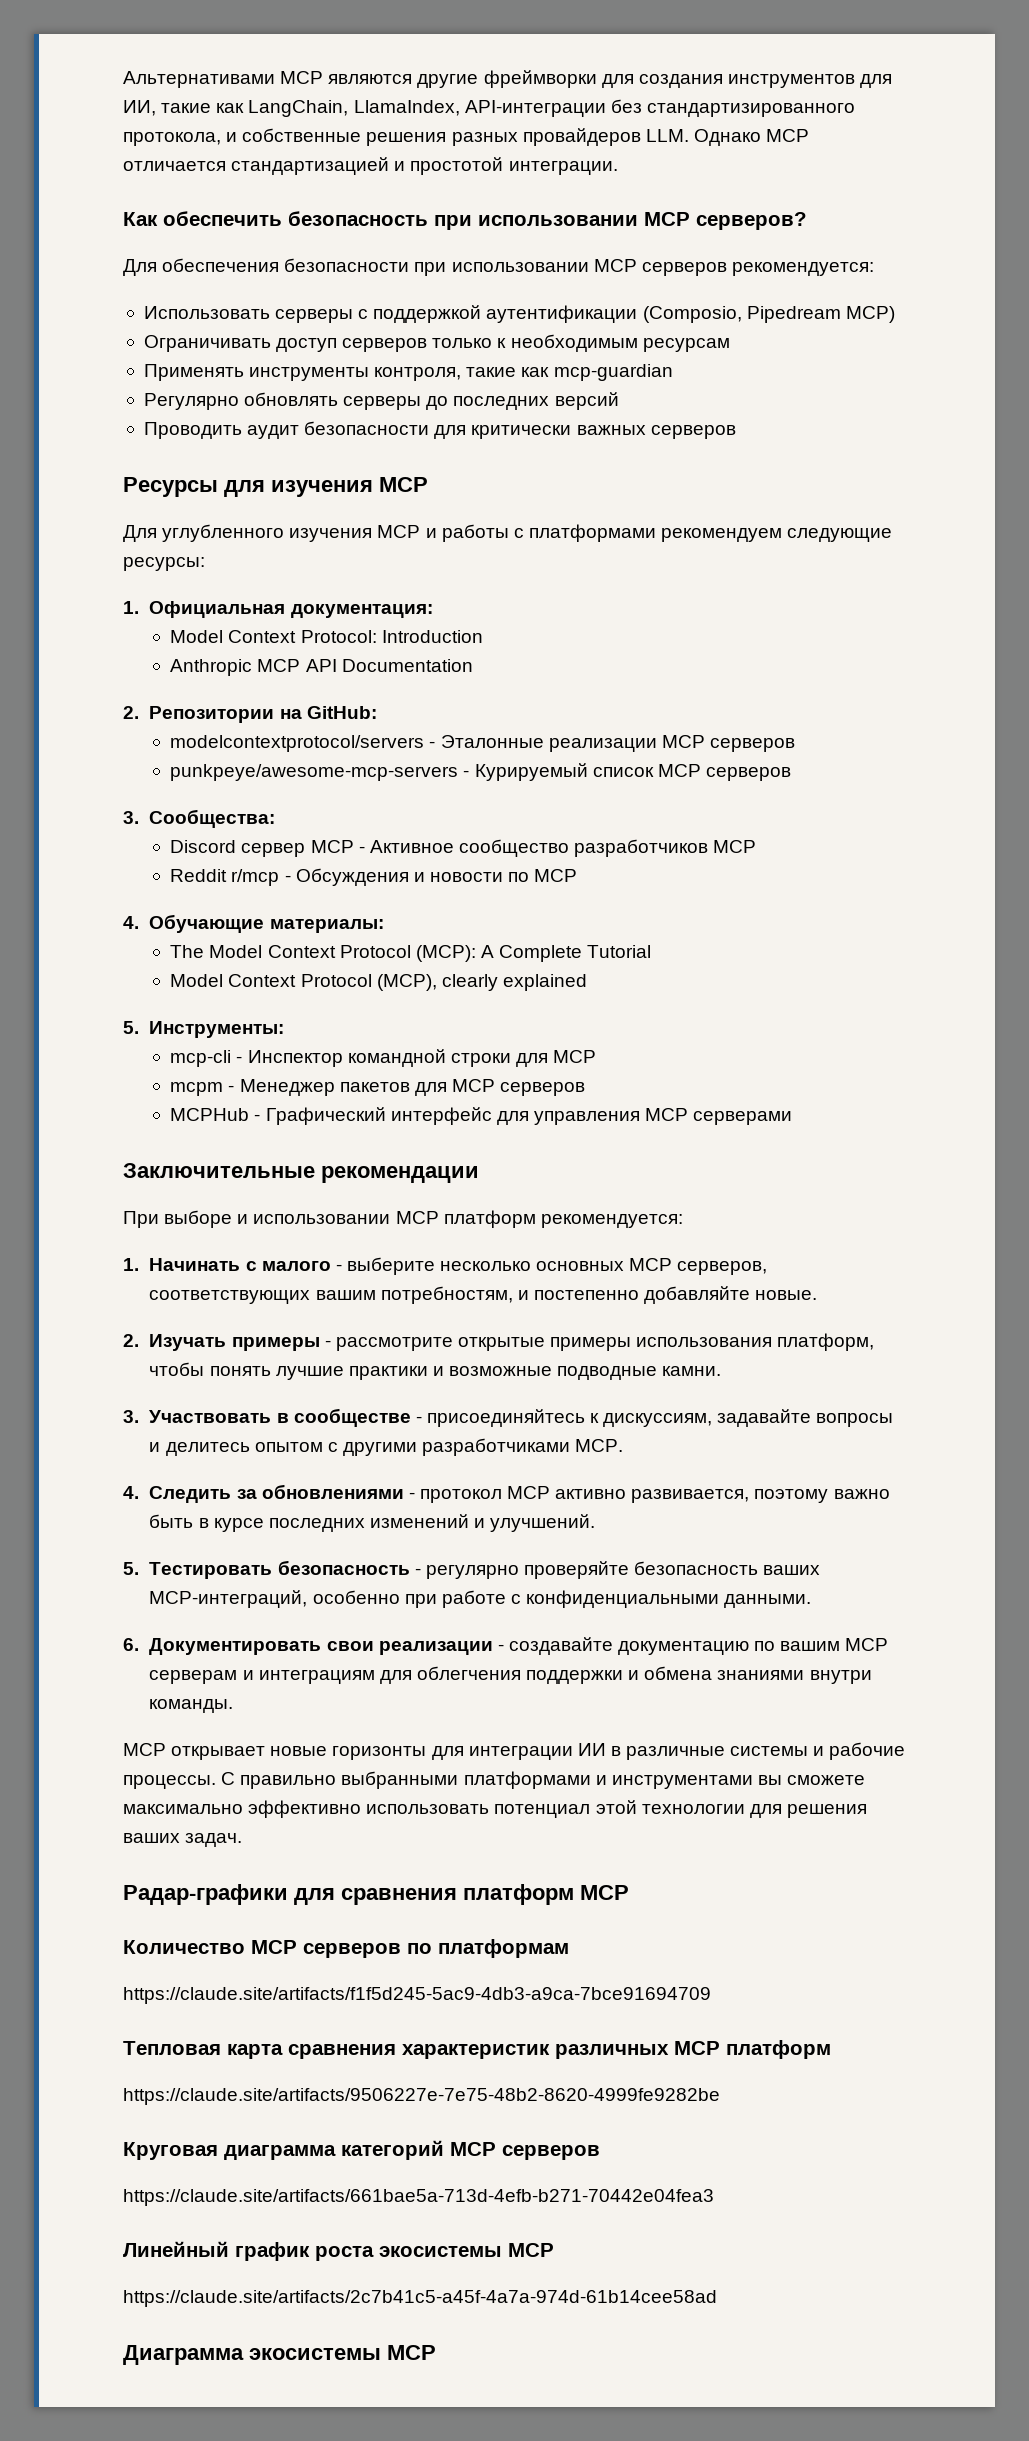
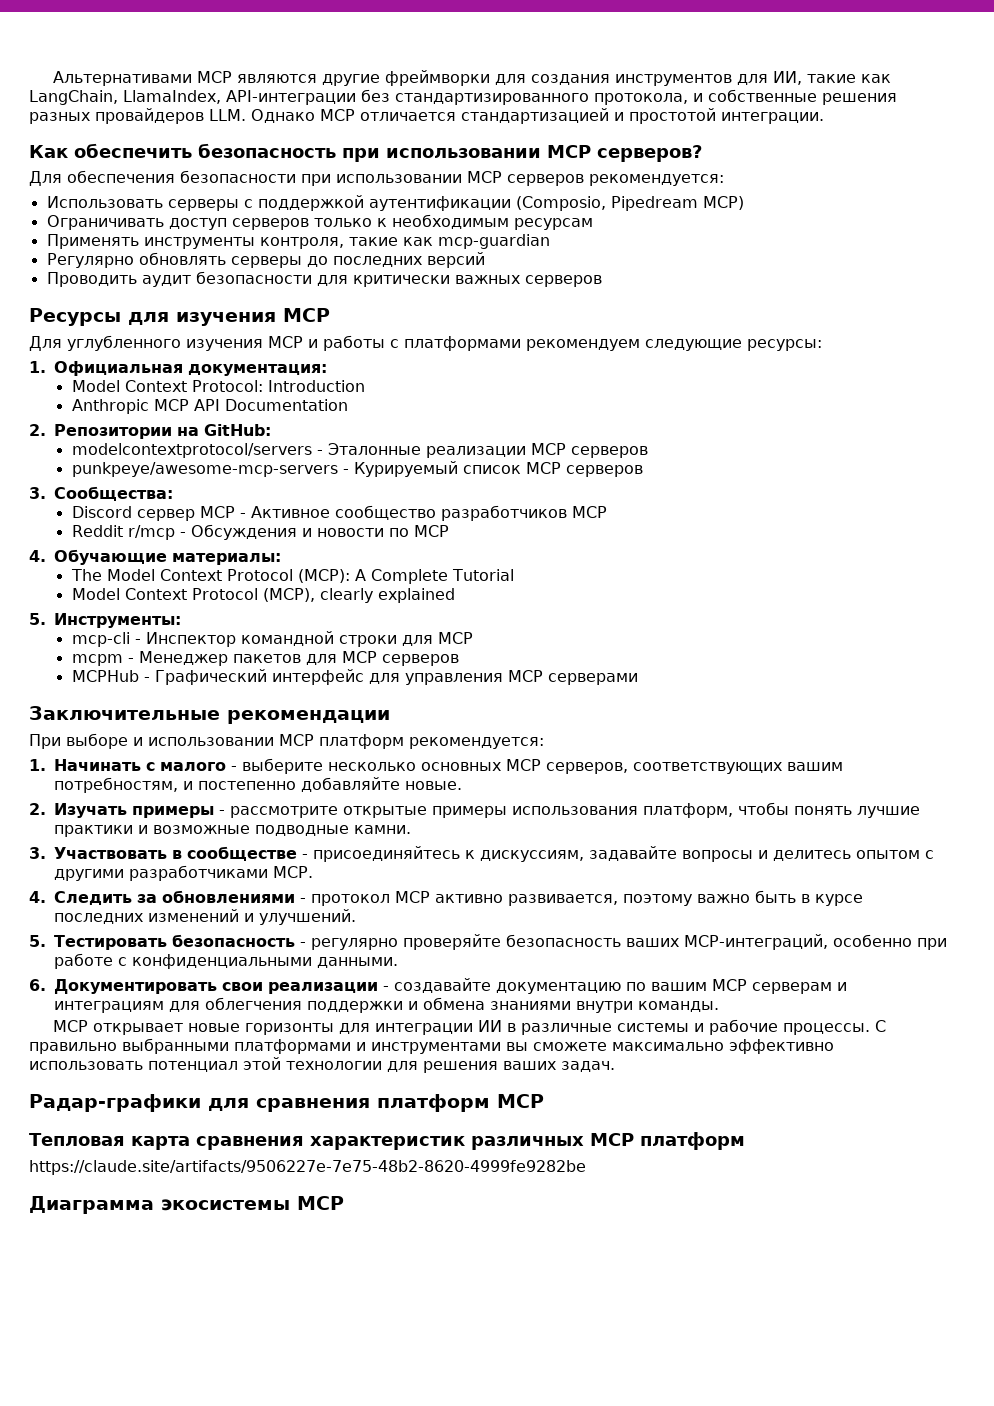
[123,1939,569,1958] [123,1987,711,2004] // Количество MCP серверов по платформам // https://claude.site/artifacts/f1f5d245-5ac9-4db3-a9ca-7bce91694709 -> (544, 1101) none
[123,2140,600,2160] [123,2189,714,2206] [123,2241,554,2261] [123,2290,717,2307] // Круговая диаграмма категорий MCP серверов // https://claude.site/artifacts/661bae5a-713d-4efb-b271-70442e04fea3 // Линейный график роста экосистемы MCP // https://claude.site/artifacts/2c7b41c5-a45f-4a7a-974d-61b14cee58ad -> (586, 1167) none

